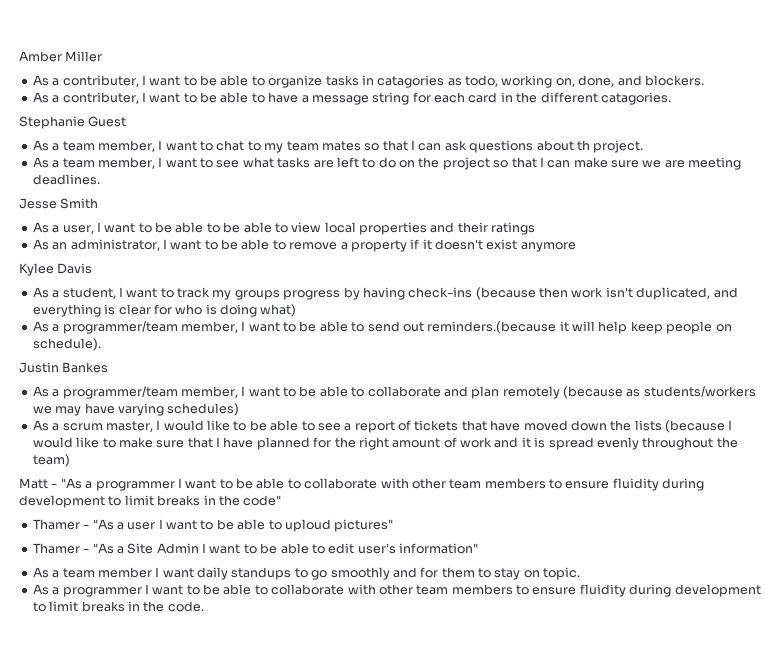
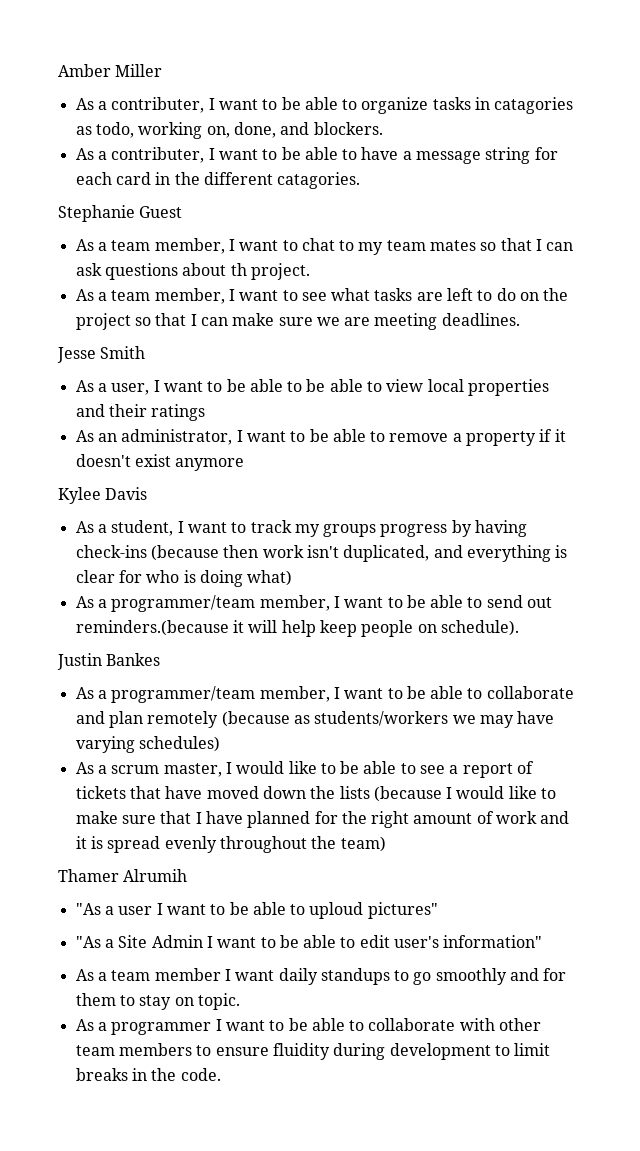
[19,478,705,491] [19,495,282,508] [32,519,90,530] Matt - "As a programmer I want to be able to collaborate with other team members to ensure fluidity during development to limit breaks in the code" // Thamer - -> [58,869,188,882] Thamer Alrumih //
[32,543,90,554] Thamer - -> (438, 910) none

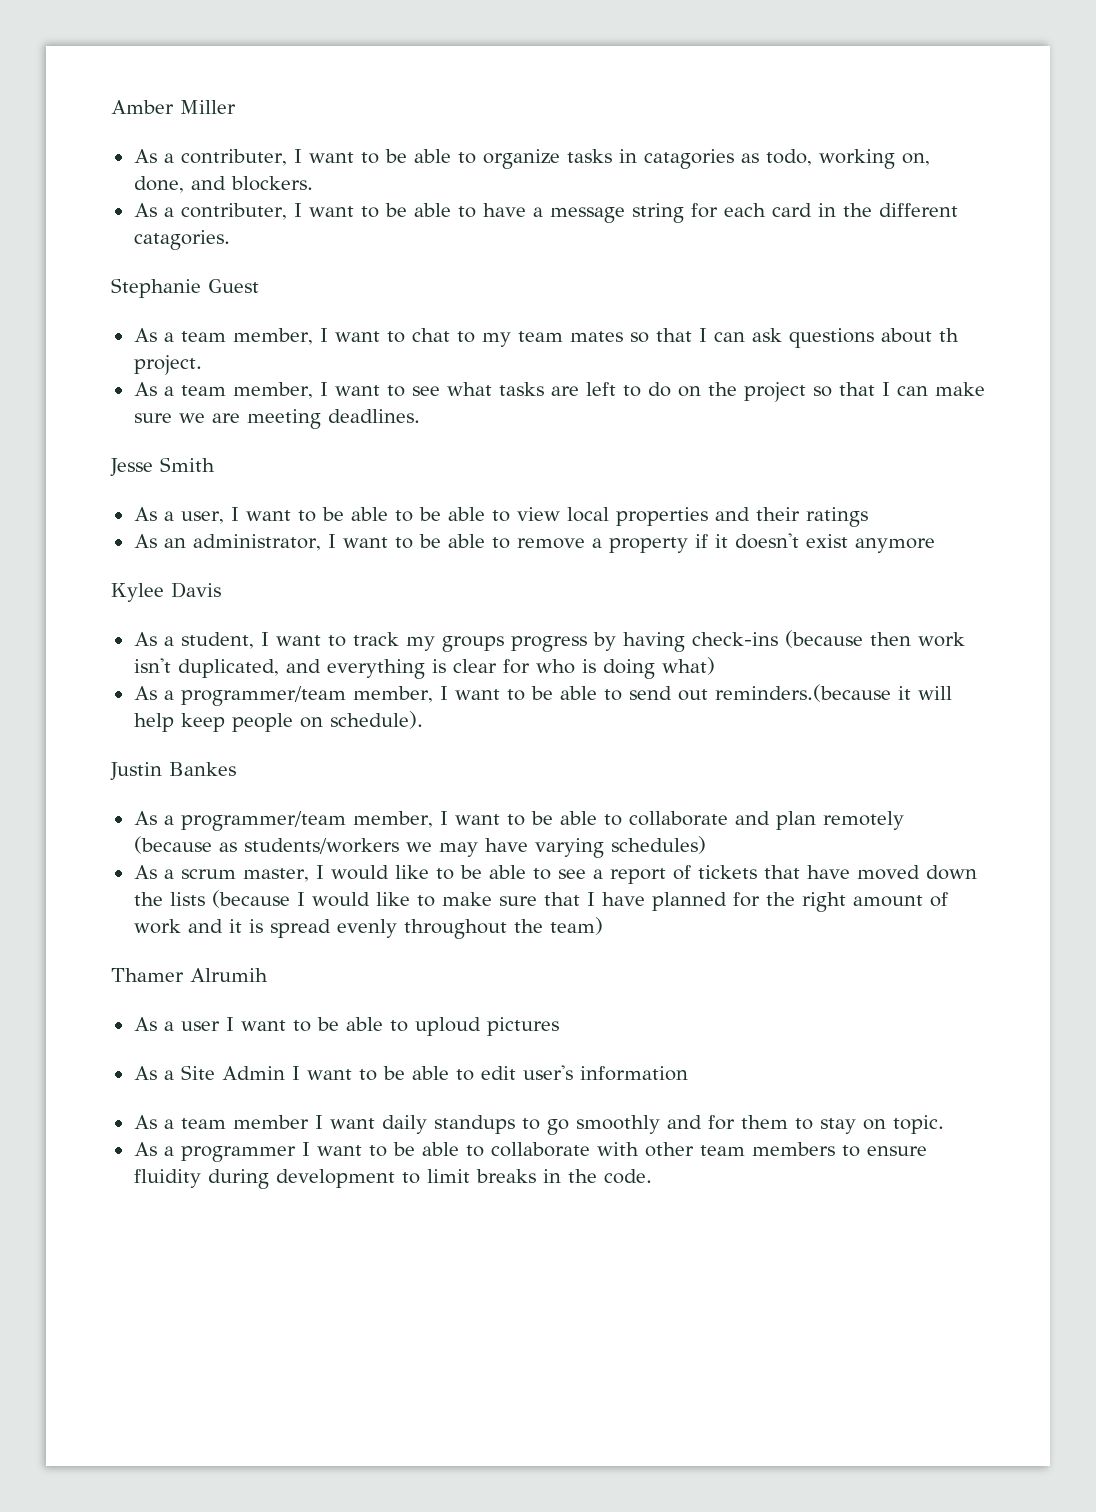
[75,903,101,915] "As -> [133,1017,157,1031] As
[367,902,438,919] [75,936,101,948] pictures" // "As -> [486,1017,559,1036] [133,1066,157,1080] pictures // As
[443,935,543,948] information" -> [579,1066,688,1081] information

